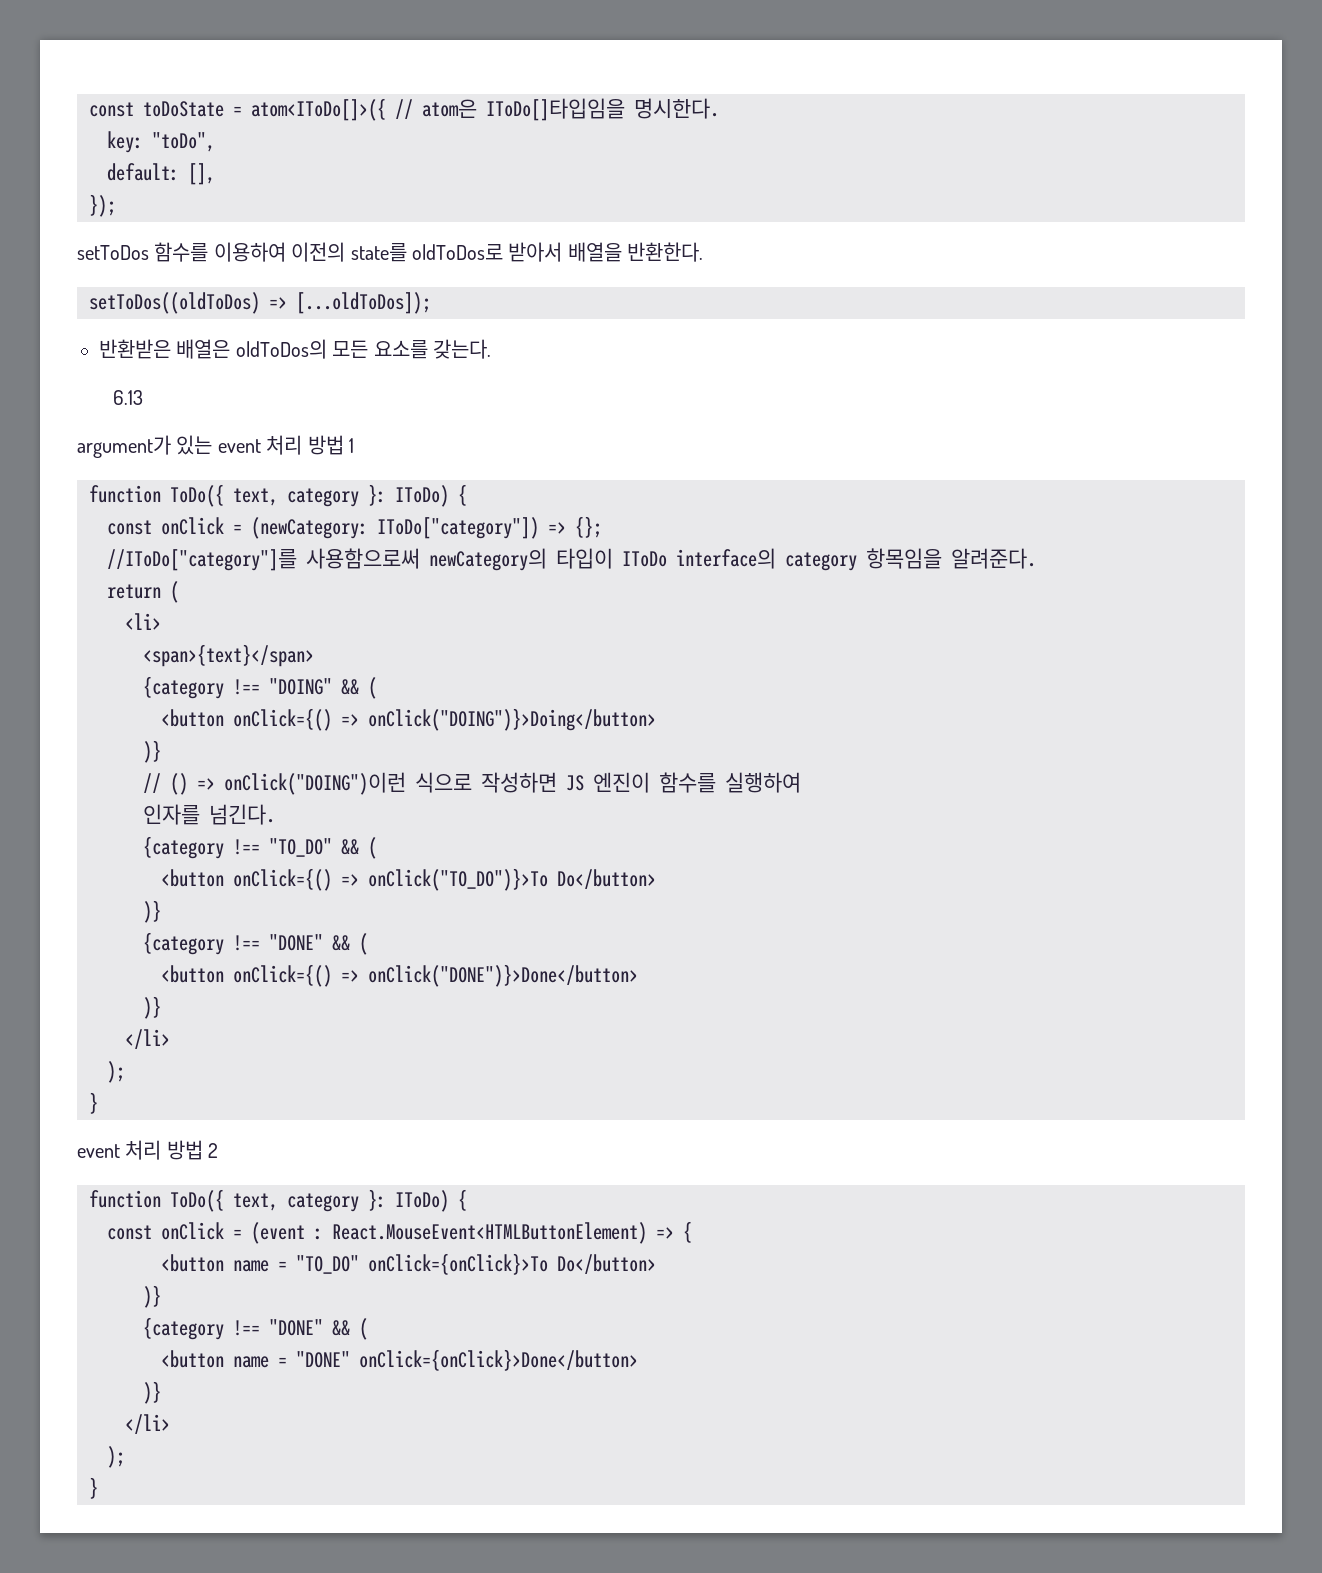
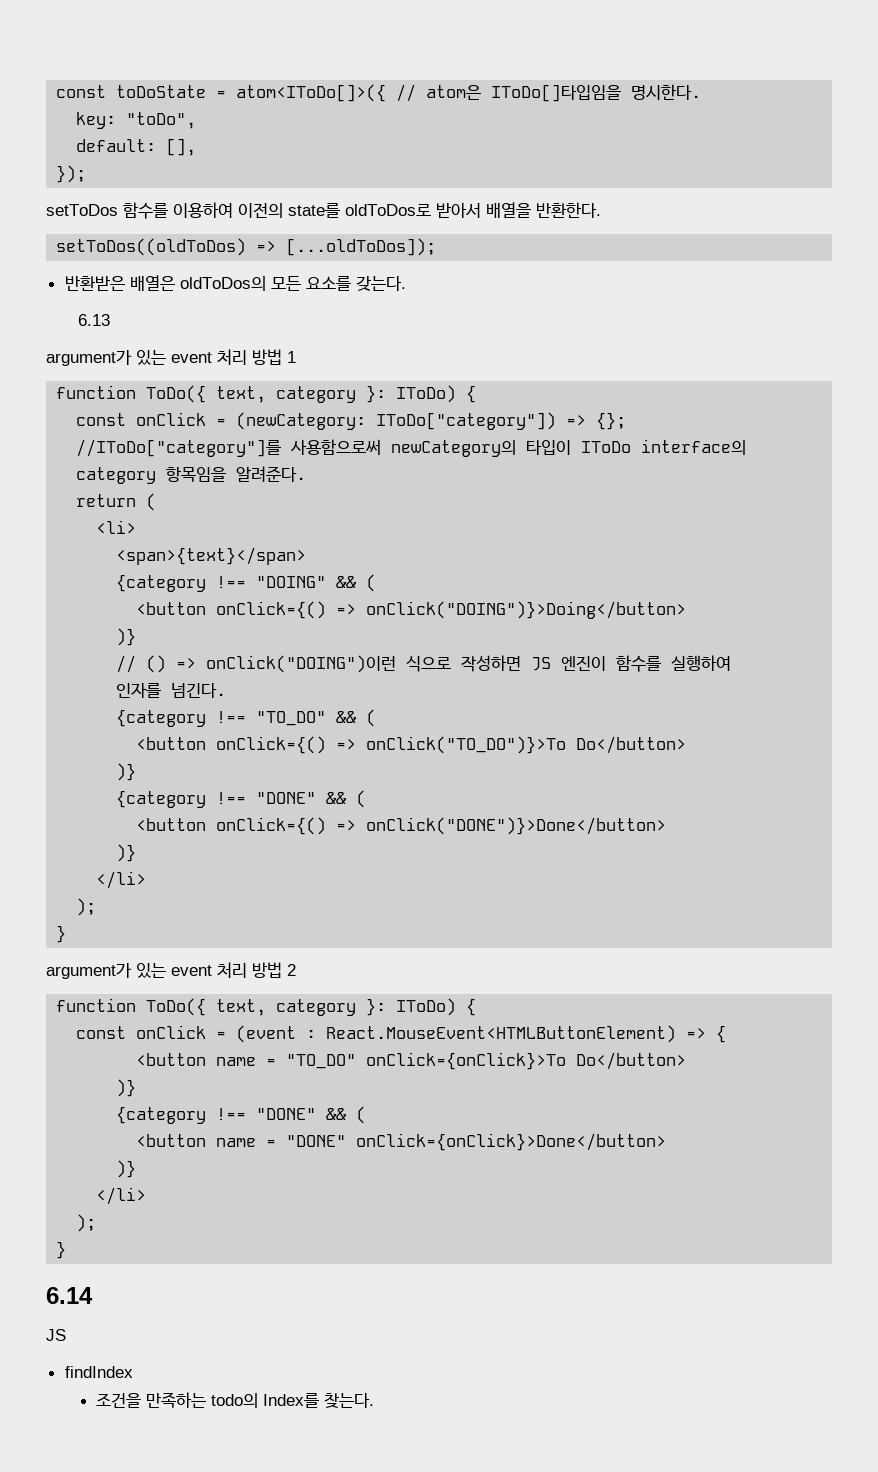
(98, 1103) none -> [46,963,166,979] argument가 있는
(98, 1488) none -> [46,1287,93,1304] [46,1329,66,1341] [64,1366,133,1378] [96,1392,375,1408] // 6.14 // JS // findIndex // 조건을 만족하는 todo의 Index를 찾는다.

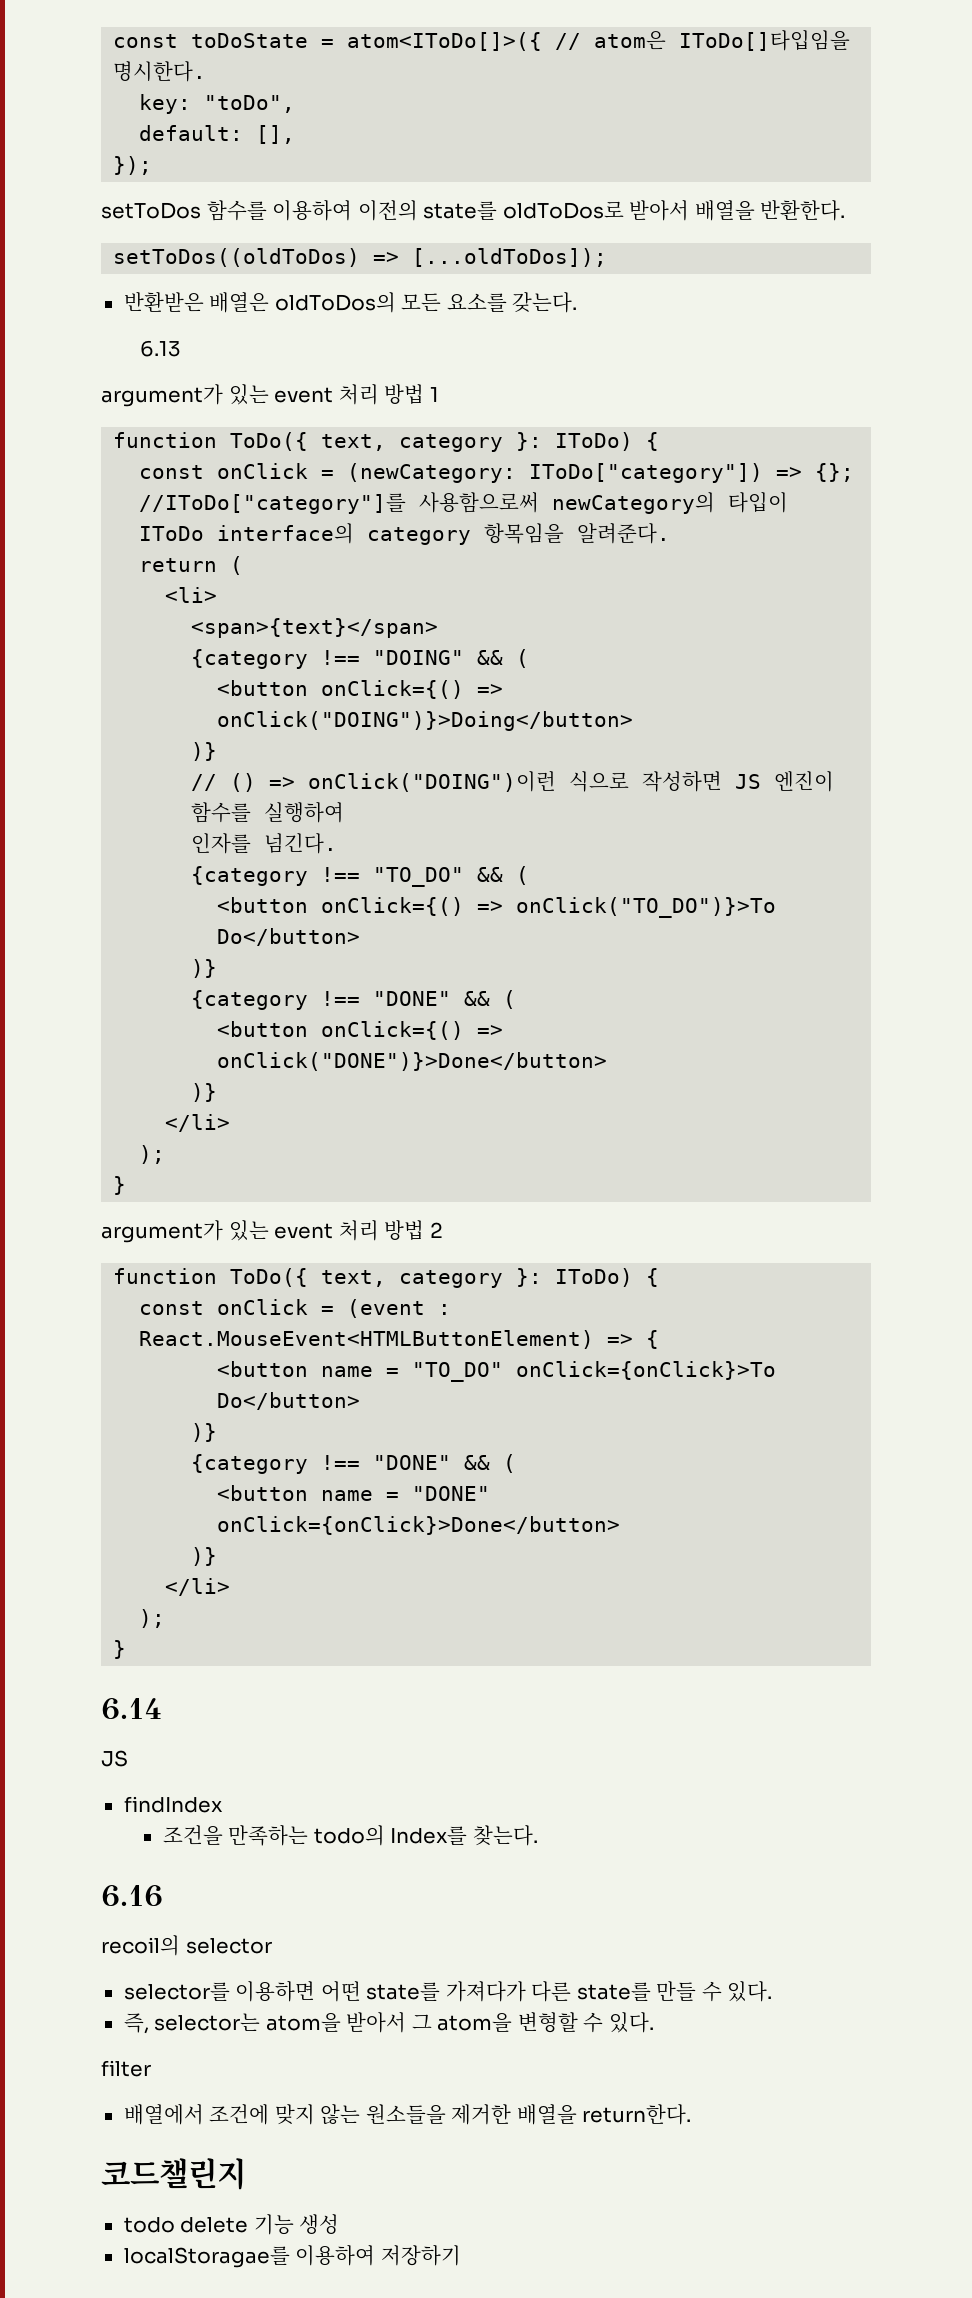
(375, 1400) none -> [101,1885,163,1907] [101,1935,272,1956] [123,1981,773,2002] [123,2012,654,2034] [101,2060,151,2077] [123,2104,692,2125] [101,2158,246,2190] [123,2214,340,2235] [123,2245,461,2268] // 6.16 // recoil의 selector // selector를 이용하면 어떤 state를 가져다가 다른 state를 만들 수 있다. // 즉, selector는 atom을 받아서 그 atom을 변형할 수 있다. // filter // 배열에서 조건에 맞지 않는 원소들을 제거한 배열을 return한다. // 코드챌린지 // todo delete 기능 생성 // localStoragae를 이용하여 저장하기

